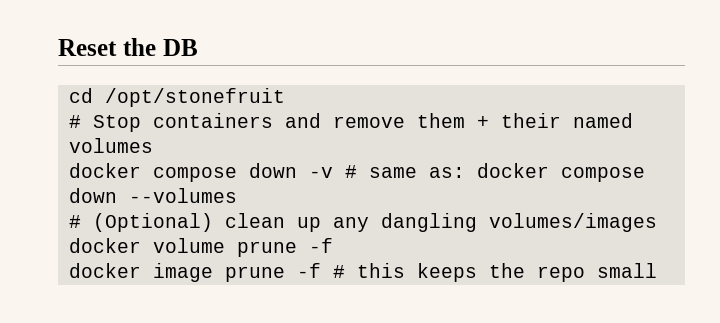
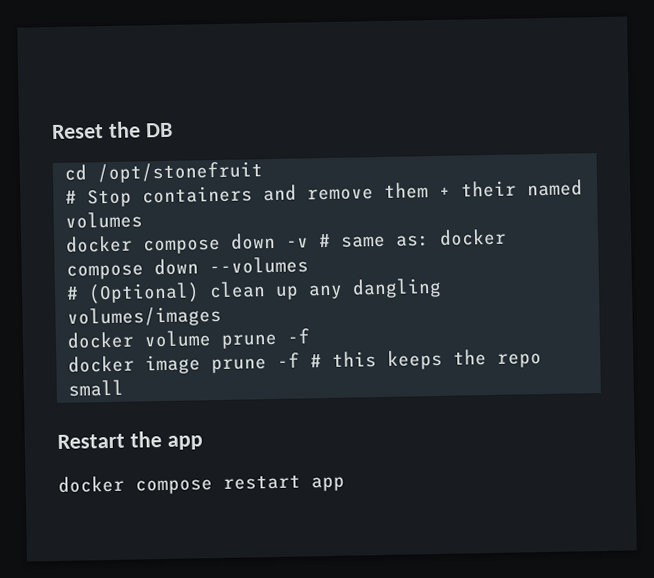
(658, 270) none -> [57,431,203,450] [58,474,345,495] // Restart the app // docker compose restart app

